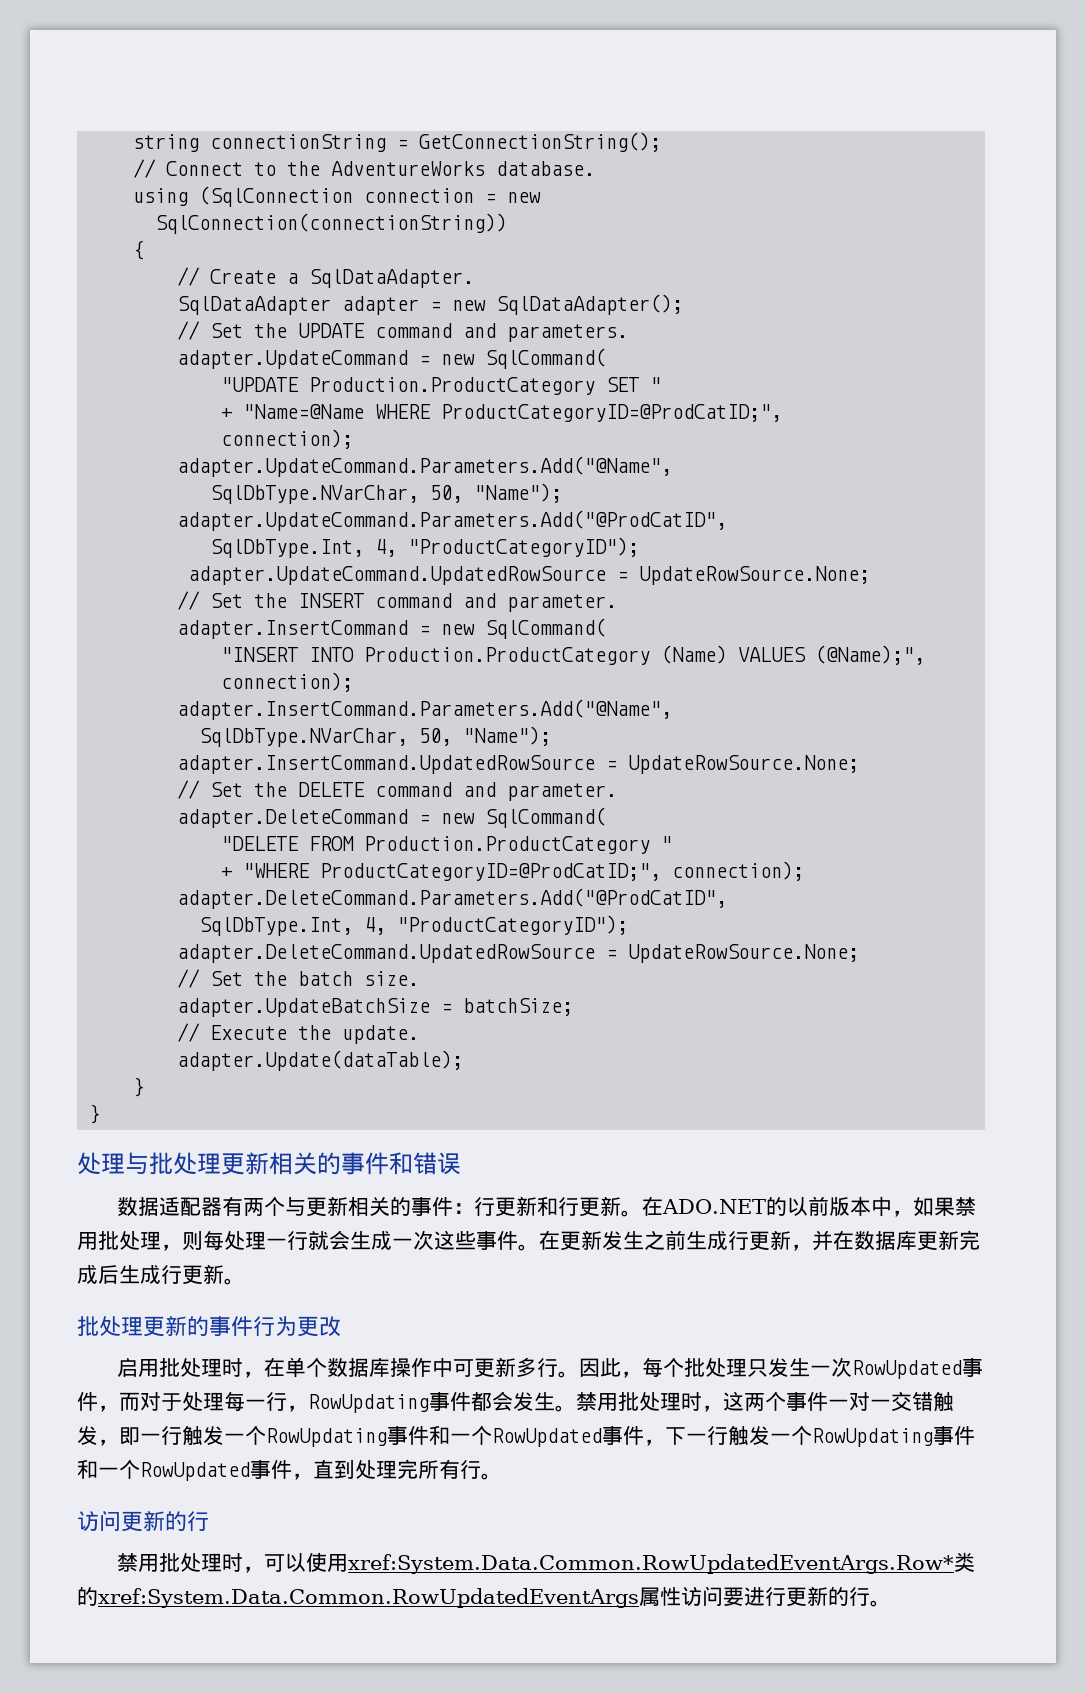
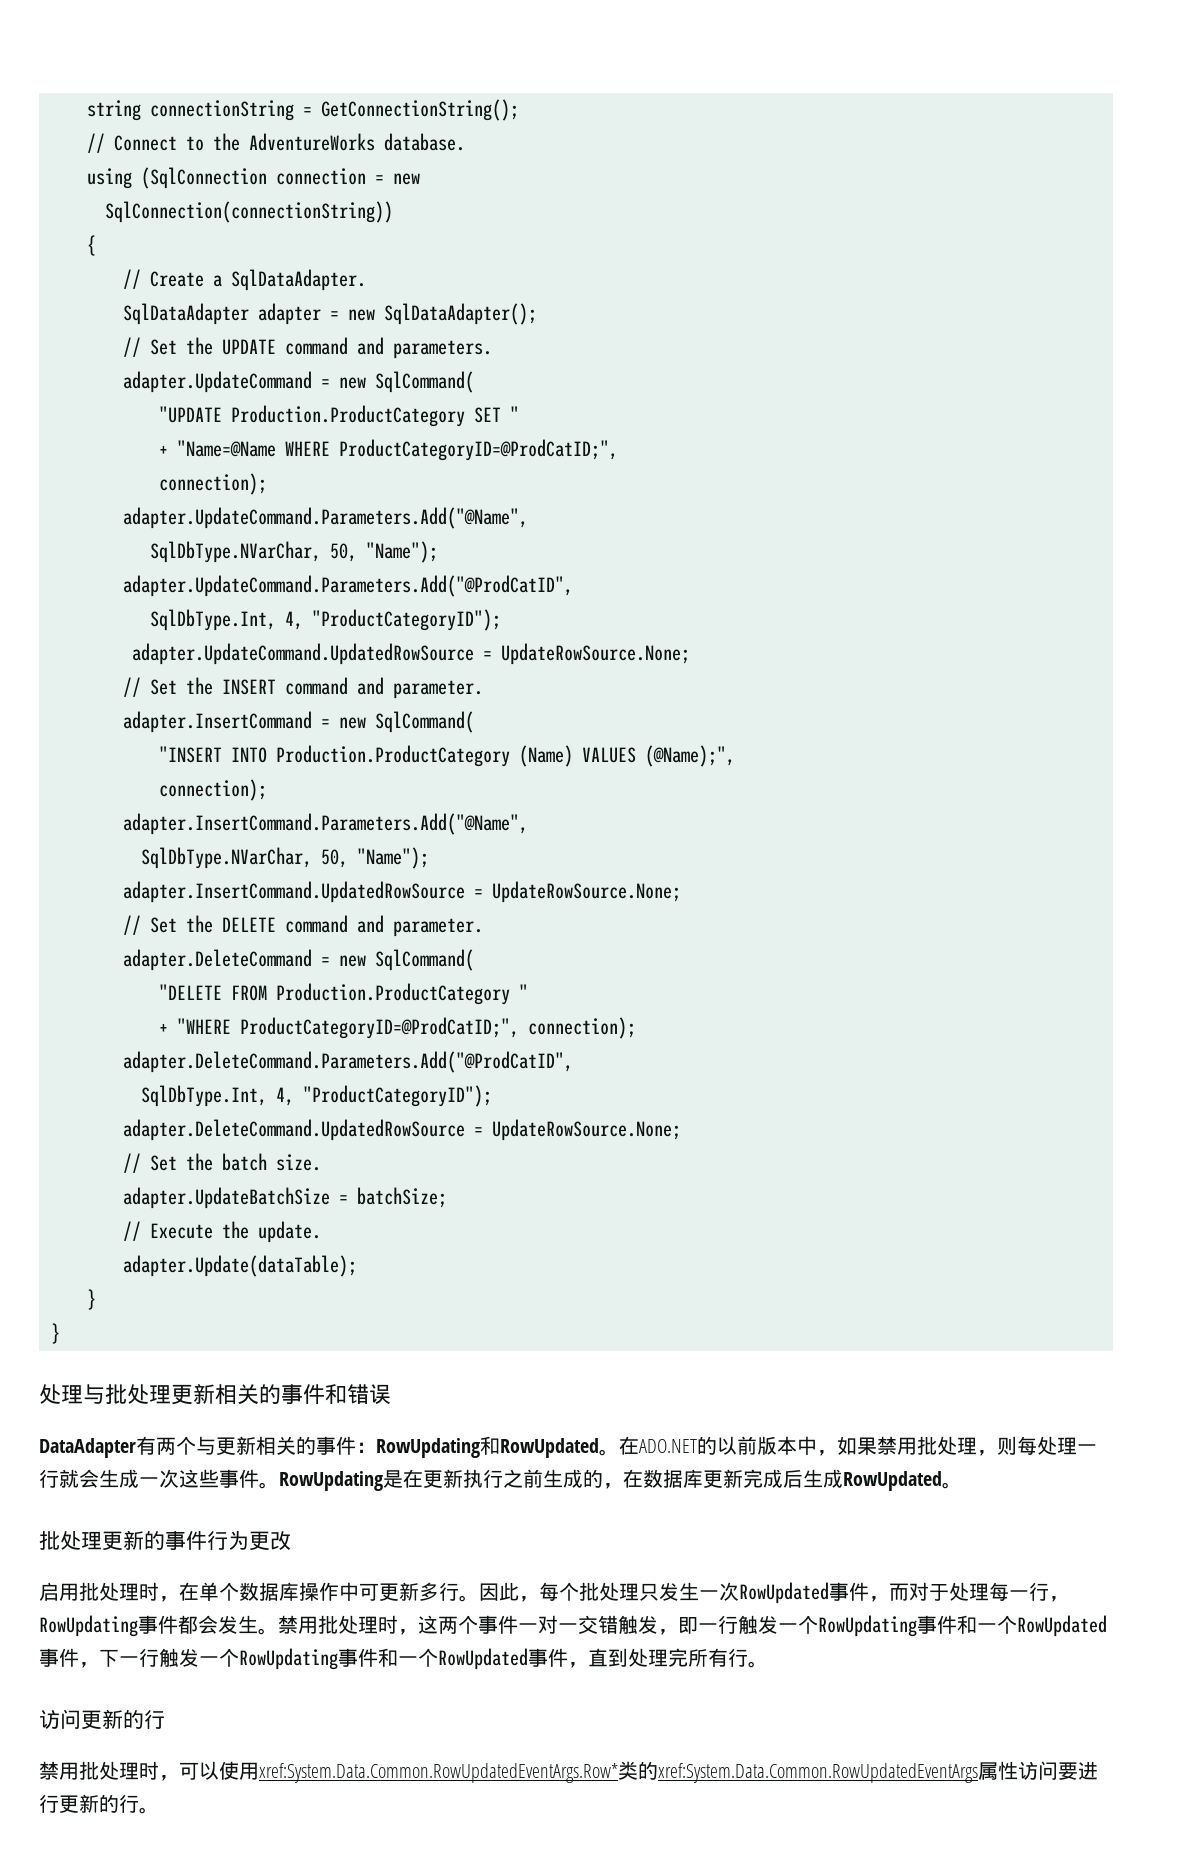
[117,1197,223,1216] 数据适配器 -> [39,1438,136,1458] DataAdapter
[474,1196,622,1217] 行更新和行更新 -> [376,1436,599,1458] RowUpdating和RowUpdated
[539,1230,833,1251] 在更新发生之前生成行更新，并 -> [279,1469,623,1491] RowUpdating是在更新执行之前生成的，
[161,1264,224,1285] 行更新 -> [843,1471,942,1491] RowUpdated

